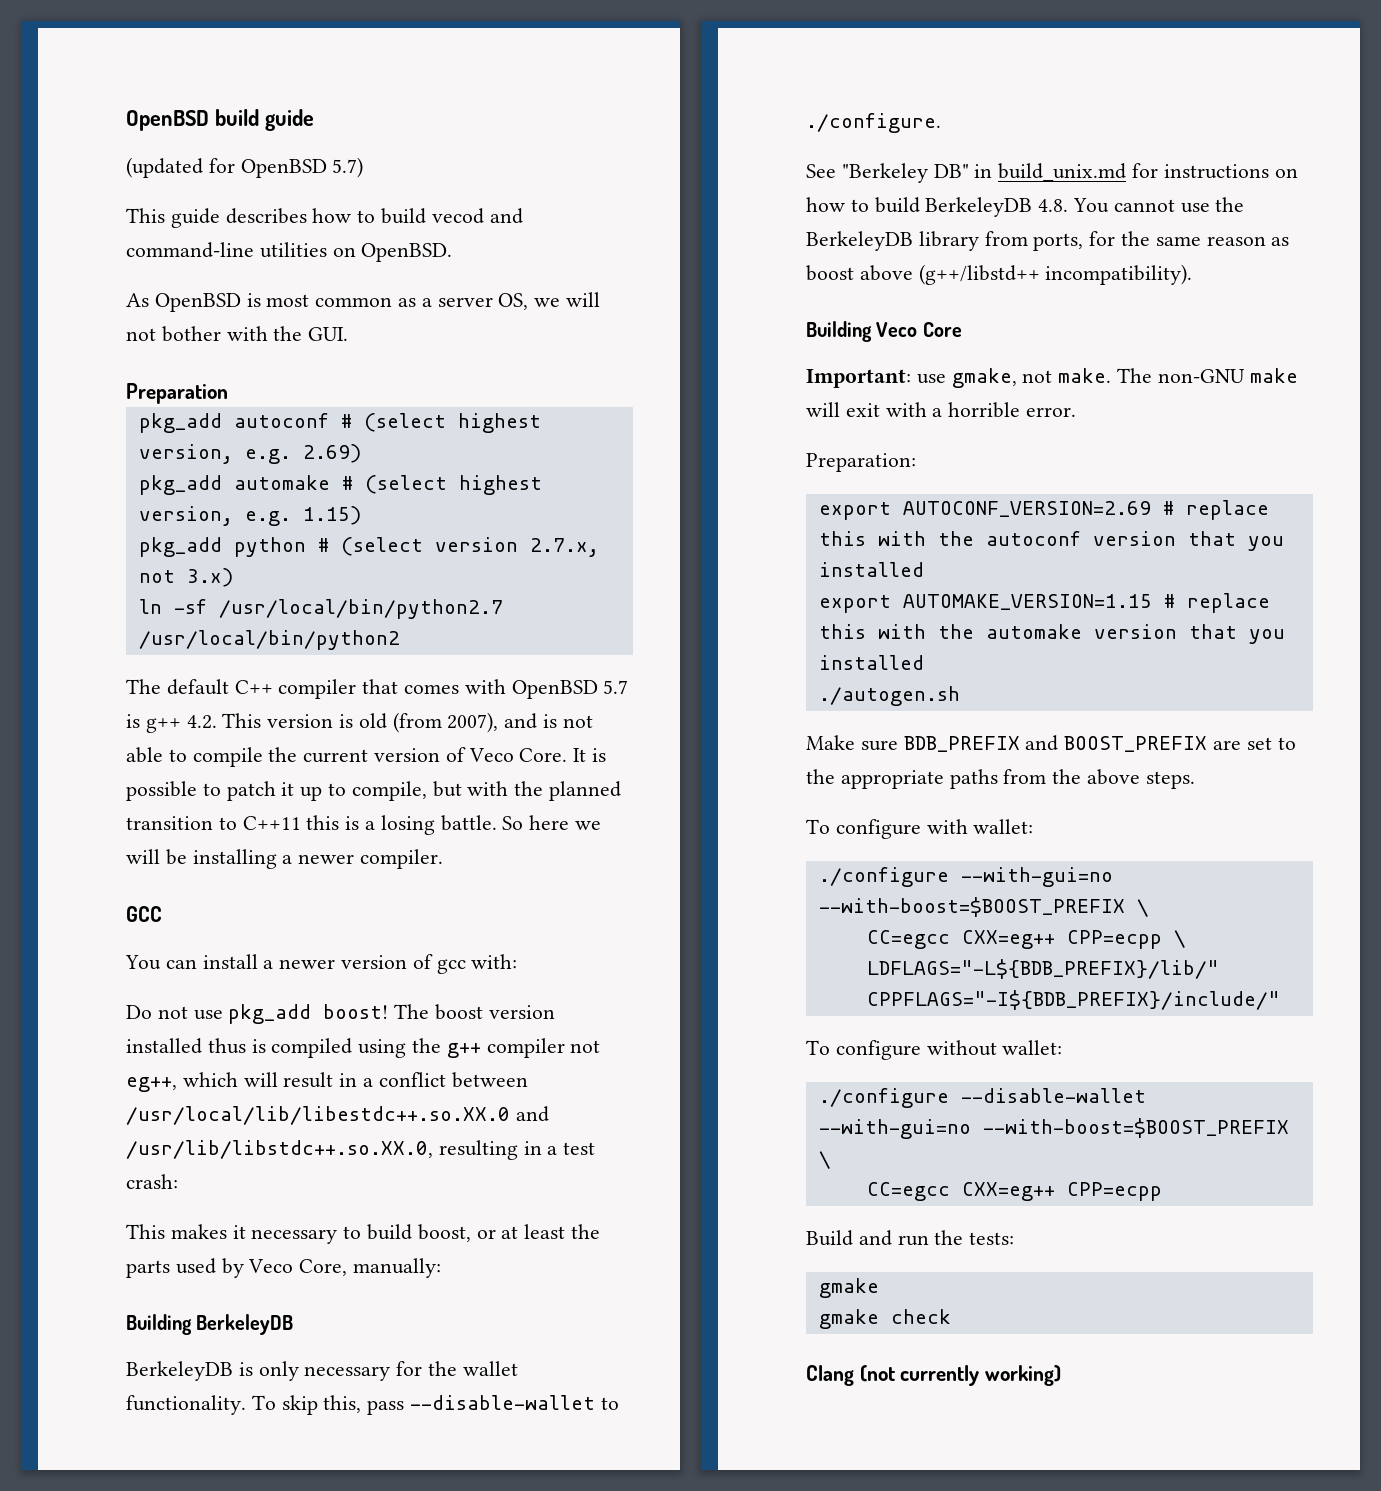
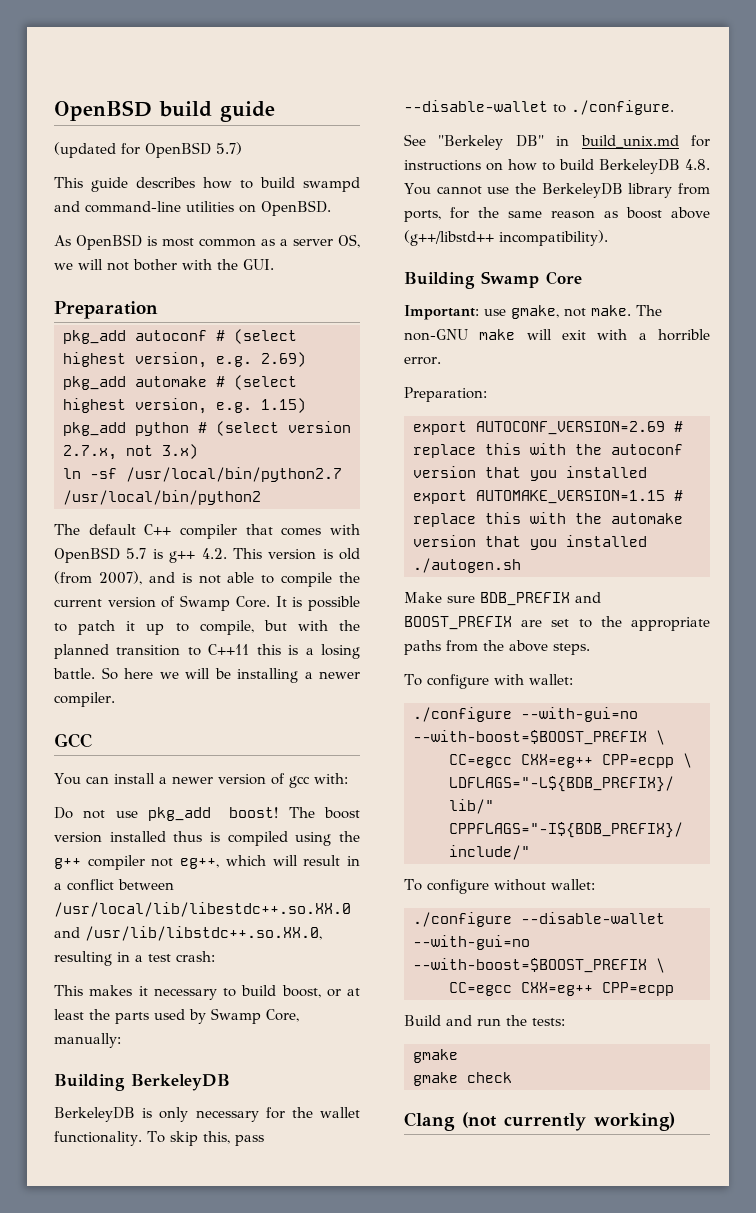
[431,208,484,224] vecod -> [303,177,360,192] swampd
[468,748,514,762] Veco -> [180,595,231,611] Swamp
[248,1259,294,1273] Veco -> [211,1008,261,1024] Swamp
[876,322,918,337] Veco -> [481,271,539,288] Swamp

